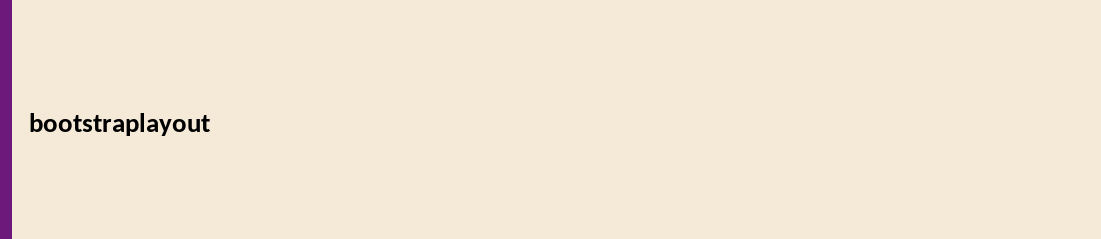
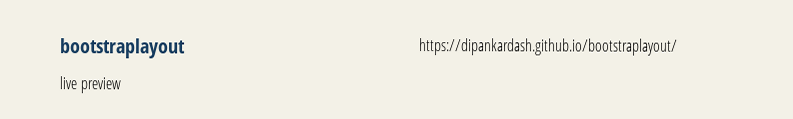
(210, 124) none -> [59,76,122,94] [419,38,678,56] // live preview https://dipankardash.github.io/bootstraplayout/

